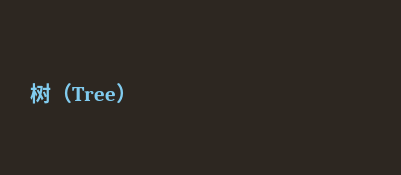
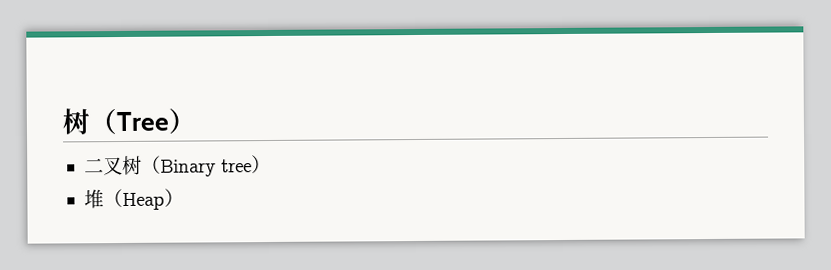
(137, 93) none -> [83,154,271,177] [83,188,184,211] // 二叉树（Binary tree） // 堆（Heap）

